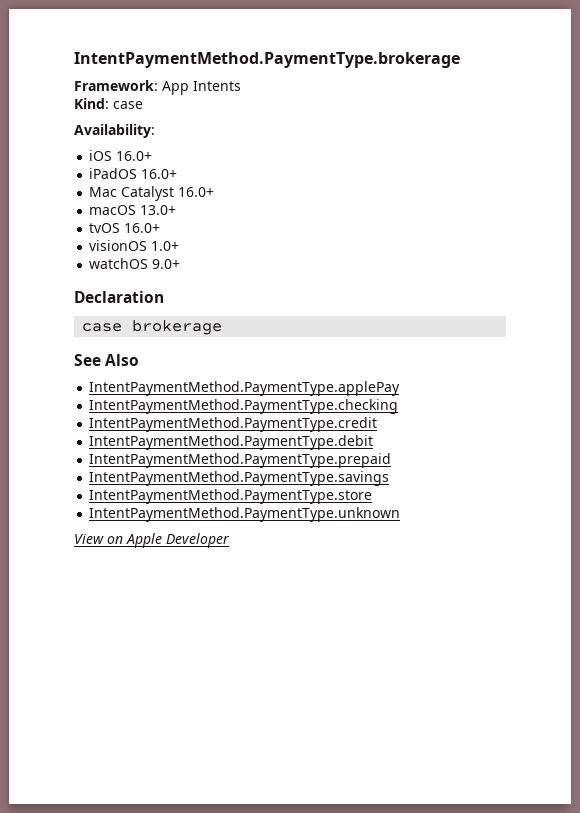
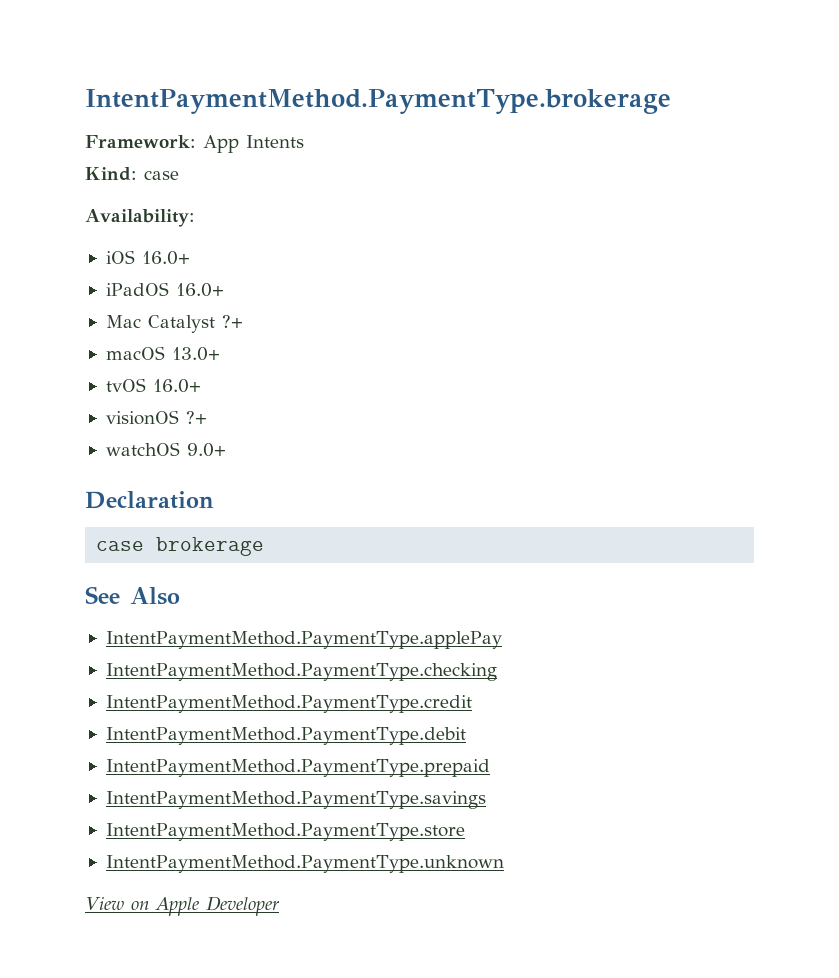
[178,187,215,197] 16.0+ -> [221,315,243,328] ?+
[151,241,180,251] 1.0+ -> [185,411,207,424] ?+

